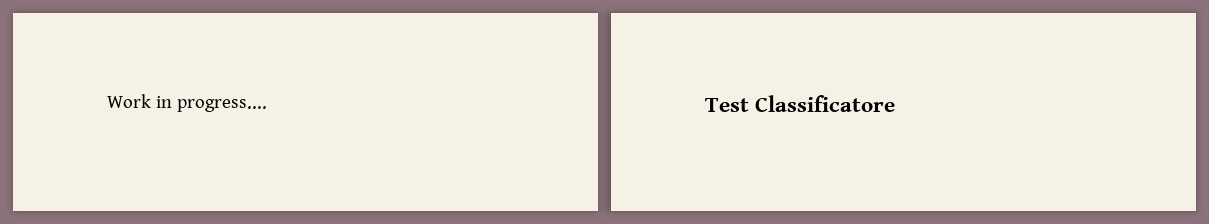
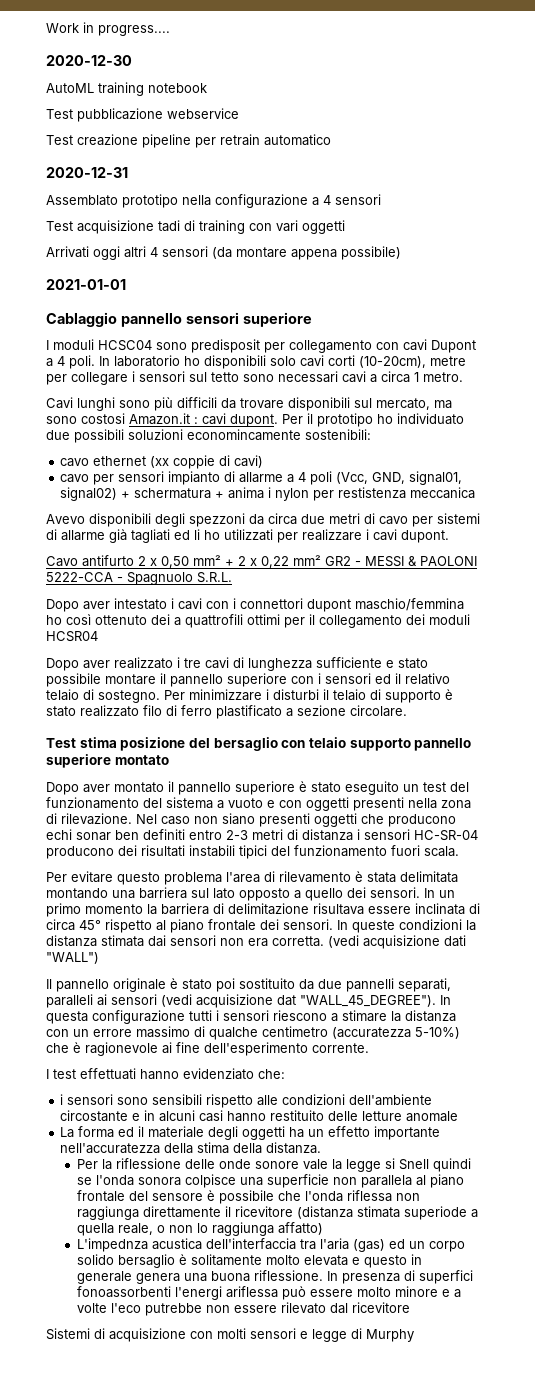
[705,95,896,112] Test Classificatore -> [46,55,132,66] [46,82,207,96] [46,108,239,122] [46,134,331,148] [46,167,128,178] [46,194,381,208] [46,220,345,234] [46,246,401,260] [46,279,126,290] [46,312,312,327] [46,339,476,353] [46,355,466,369] [46,371,463,385] [46,397,452,411] [46,413,464,427] [46,429,371,443] [60,455,264,469] [60,471,463,485] [60,487,476,501] [46,513,480,527] [46,529,449,543] [46,555,477,568] [46,572,232,585] [46,598,464,612] [46,614,470,628] [46,631,98,642] [46,657,428,671] [46,673,450,687] [46,689,453,703] [46,705,407,719] [46,737,472,751] [46,754,169,768] [46,781,469,795] [46,797,471,811] [46,813,456,827] [46,829,478,841] [46,845,459,859] [46,871,458,885] [46,887,455,901] [46,903,480,917] [46,919,476,933] [46,935,466,949] [46,952,99,964] [46,978,451,992] [46,994,451,1008] [46,1010,456,1024] [46,1026,460,1040] [46,1042,369,1056] [46,1068,285,1080] [60,1094,433,1108] [60,1110,459,1122] [60,1126,441,1140] [60,1142,322,1154] [76,1158,471,1172] [76,1174,464,1188] [76,1190,420,1204] [76,1206,478,1220] [76,1222,323,1236] [76,1238,465,1252] [76,1254,422,1268] [76,1270,473,1284] [76,1286,461,1300] [76,1302,410,1316] [46,1328,414,1342] 2020-12-30 // AutoML training notebook // Test pubblicazione webservice // Test creazione pipeline per retrain automatico // 2020-12-31 // Assemblato prototipo nella configurazione a 4 sensori // Test acquisizione tadi di training con vari oggetti // Arrivati oggi altri 4 sensori (da montare appena possibile) // 2021-01-01 // Cablaggio pannello sensori superiore // I moduli HCSC04 sono predisposit per collegamento con cavi Dupont a 4 poli. In laboratorio ho disponibili solo cavi corti (10-20cm), metre per collegare i sensori sul tetto sono necessari cavi a circa 1 metro. // Cavi lunghi sono più difficili da trovare disponibili sul mercato, ma sono costosi Amazon.it : cavi dupont. Per il prototipo ho individuato due possibili soluzioni economincamente sostenibili: // cavo ethernet (xx coppie di cavi) // cavo per sensori impianto di allarme a 4 poli (Vcc, GND, signal01, signal02) + schermatura + anima i nylon per restistenza meccanica // Avevo disponibili degli spezzoni da circa due metri di cavo per sistemi di allarme già tagliati ed li ho utilizzati per realizzare i cavi dupont. // Cavo antifurto 2 x 0,50 mm² + 2 x 0,22 mm² GR2 - MESSI & PAOLONI 5222-CCA - Spagnuolo S.R.L. // Dopo aver intestato i cavi con i connettori dupont maschio/femmina ho così ottenuto dei a quattrofili ottimi per il collegamento dei moduli HCSR04 // Dopo aver realizzato i tre cavi di lunghezza sufficiente e stato possibile montare il pannello superiore con i sensori ed il relativo telaio di sostegno. Per minimizzare i disturbi il telaio di supporto è stato realizzato filo di ferro plastificato a sezione circolare. // Test stima posizione del bersaglio con telaio supporto pannello superiore montato // Dopo aver montato il pannello superiore è stato eseguito un test del funzionamento del sistema a vuoto e con oggetti presenti nella zona di rilevazione. Nel caso non siano presenti oggetti che producono echi sonar ben definiti entro 2-3 metri di distanza i sensori HC-SR-04 producono dei risultati instabili tipici del funzionamento fuori scala. // Per evitare questo problema l'area di rilevamento è stata delimitata montando una barriera sul lato opposto a quello dei sensori. In un primo momento la barriera di delimitazione risultava essere inclinata di circa 45° rispetto al piano frontale dei sensori. In queste condizioni la distanza stimata dai sensori non era corretta. (vedi acquisizione dati "WALL") // Il pannello originale è stato poi sostituito da due pannelli separati, paralleli ai sensori (vedi acquisizione dat "WALL_45_DEGREE"). In questa configurazione tutti i sensori riescono a stimare la distanza con un errore massimo di qualche centimetro (accuratezza 5-10%) che è ragionevole ai fine dell'esperimento corrente. // I test effettuati hanno evidenziato che: // i sensori sono sensibili rispetto alle condizioni dell'ambiente circostante e in alcuni casi hanno restituito delle letture anomale // La forma ed il materiale degli oggetti ha un effetto importante nell'accuratezza della stima della distanza. // Per la riflessione delle onde sonore vale la legge si Snell quindi se l'onda sonora colpisce una superficie non parallela al piano frontale del sensore è possibile che l'onda riflessa non raggiunga direttamente il ricevitore (distanza stimata superiode a quella reale, o non lo raggiunga affatto) // L'impednza acustica dell'interfaccia tra l'aria (gas) ed un corpo solido bersaglio è solitamente molto elevata e questo in generale genera una buona riflessione. In presenza di superfici fonoassorbenti l'energi ariflessa può essere molto minore e a volte l'eco putrebbe non essere rilevato dal ricevitore // Sistemi di acquisizione con molti sensori e legge di Murphy

